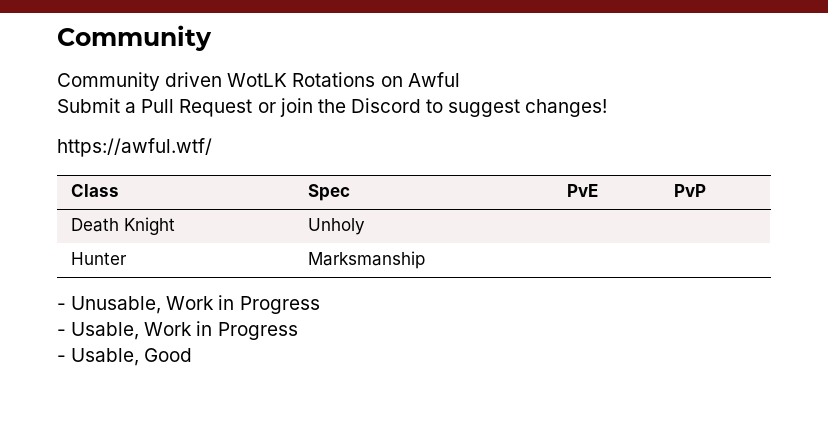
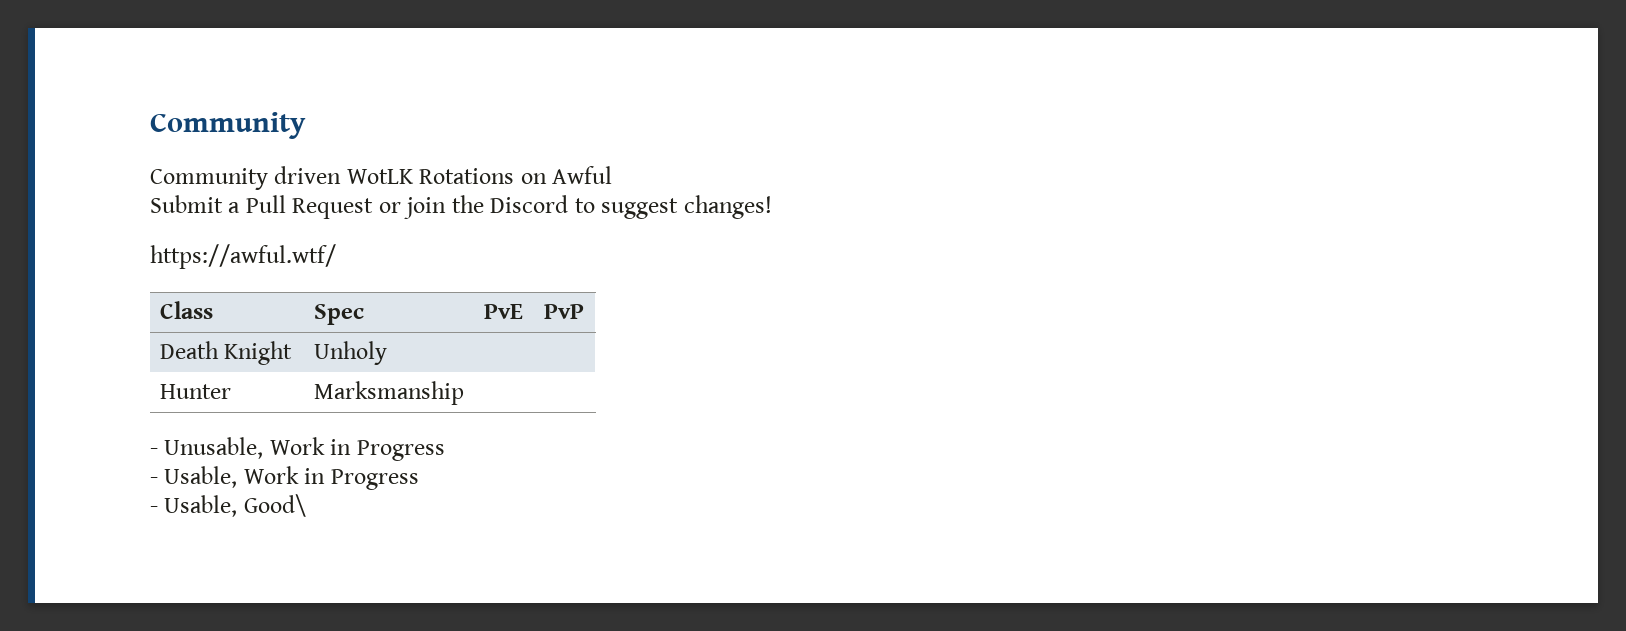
[144,348,193,362] Good -> [243,494,306,517] Good\

